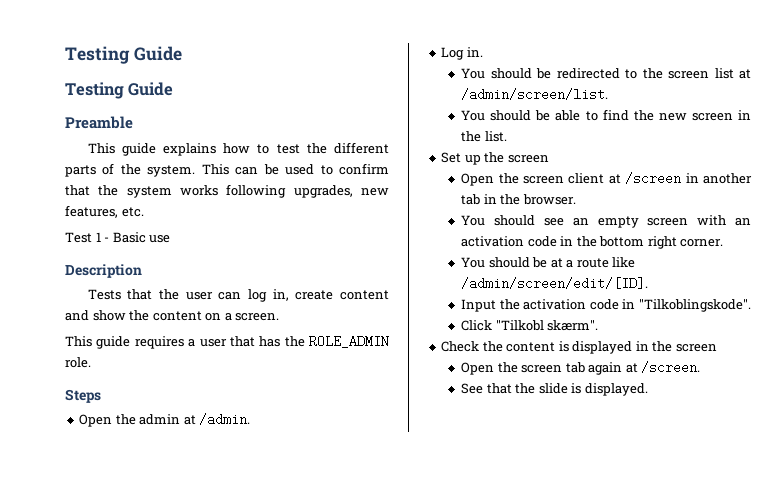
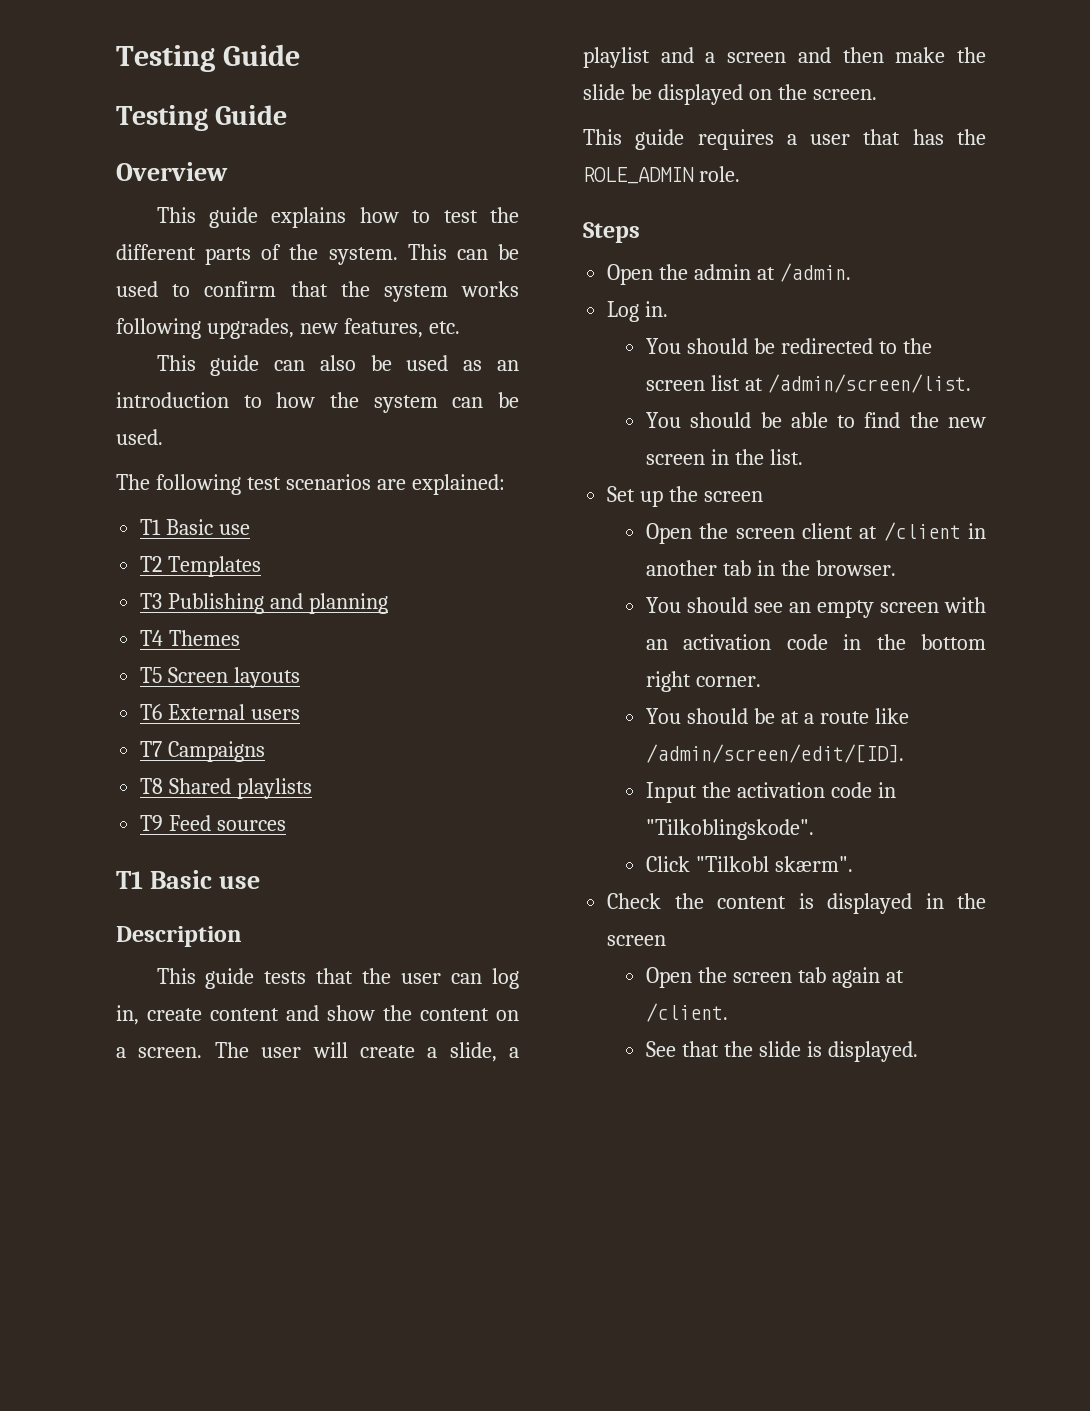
[65,116,133,129] Preamble -> [116,162,228,181] Overview
[65,232,110,243] Test 1 - -> [156,355,519,376] [116,392,519,413] [116,429,163,445] [116,474,505,495] [140,519,251,535] [140,556,262,577] [140,593,389,614] [140,630,241,646] [140,667,301,688] [140,704,301,720] [140,741,266,762] [140,778,313,799] [140,815,287,831] [116,871,143,889] This guide can also be used as an introduction to how the system can be used. // The following test scenarios are explained: // T1 Basic use // T2 Templates // T3 Publishing and planning // T4 Themes // T5 Screen layouts // T6 External users // T7 Campaigns // T8 Shared playlists // T9 Feed sources // T1
[87,289,121,300] Tests -> [156,968,307,989] This guide tests
(280, 317) none -> [214,1042,519,1062] [583,47,986,68] [583,84,877,105] The user will create a slide, a playlist and a screen and then make the slide be displayed on the screen.
[625,172,682,185] /screen -> [883,522,961,541] /client
[641,361,701,374] /screen. -> [646,1003,729,1022] /client.

